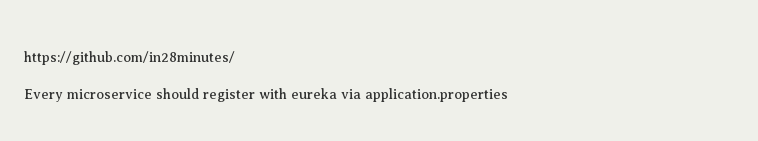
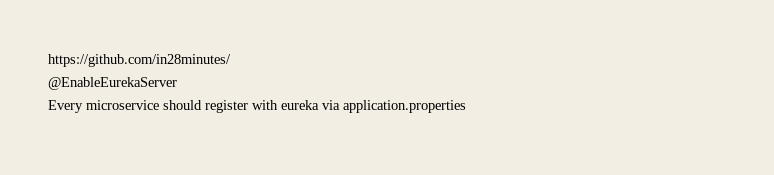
(235, 58) none -> [48,77,177,90] // @EnableEurekaServer

